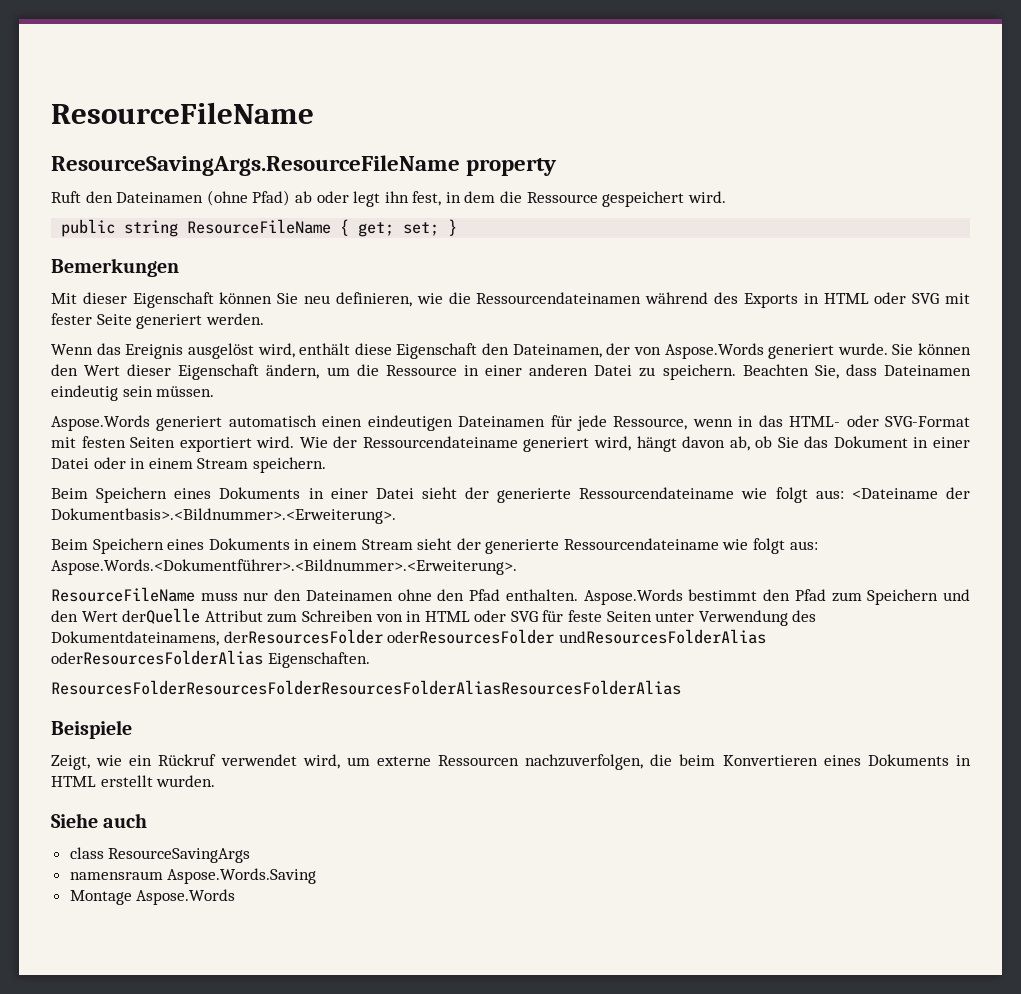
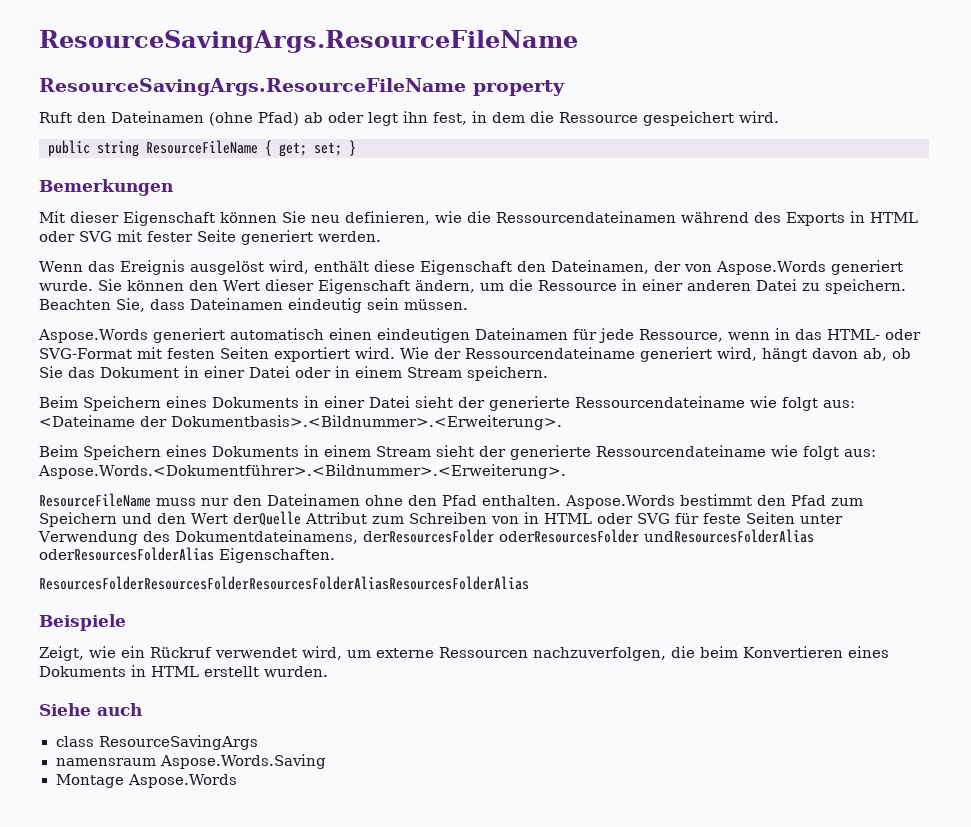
[51,102,314,124] ResourceFileName -> [39,30,578,53] ResourceSavingArgs.ResourceFileName

